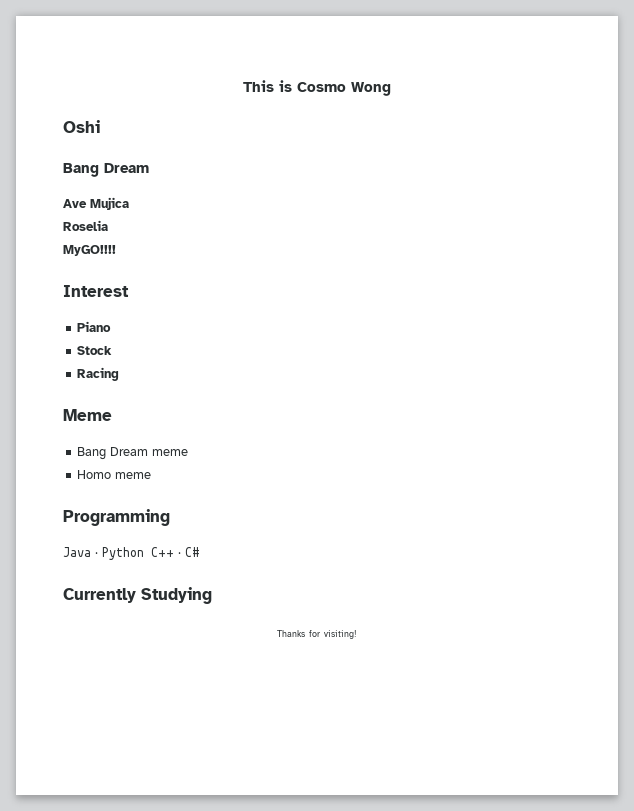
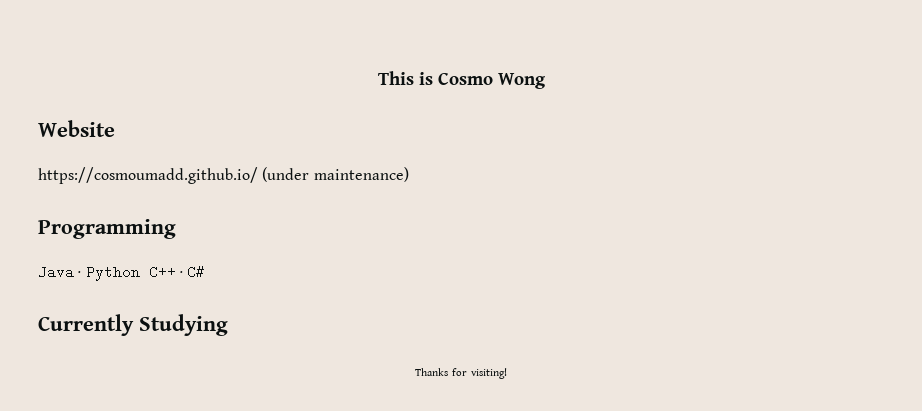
[63,120,100,133] [63,163,149,177] [63,197,129,210] [63,220,108,231] [63,245,116,256] [63,285,129,297] [77,321,112,332] [77,346,113,355] [77,367,120,381] [63,409,112,421] [77,447,189,460] [77,470,152,479] Oshi // Bang Dream // Ave Mujica // Roselia // MyGO!!!! // Interest // Piano // Stock // Racing // Meme // Bang Dream meme // Homo meme -> [38,120,115,137] [38,167,409,184] Website // https://cosmoumadd.github.io/ (under maintenance)

